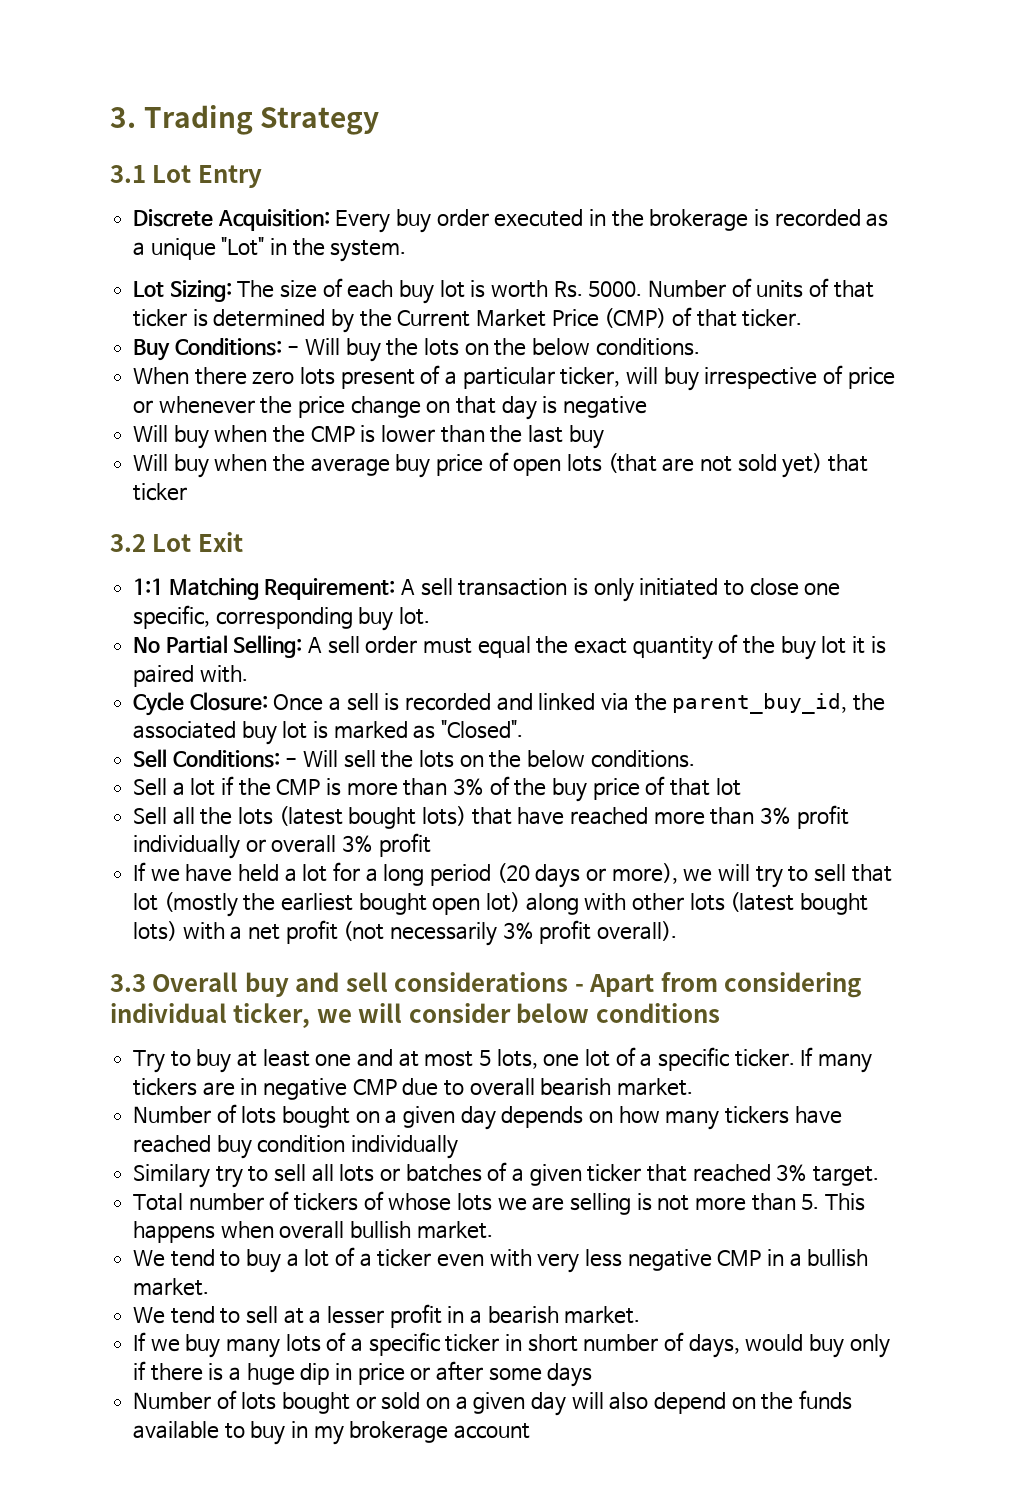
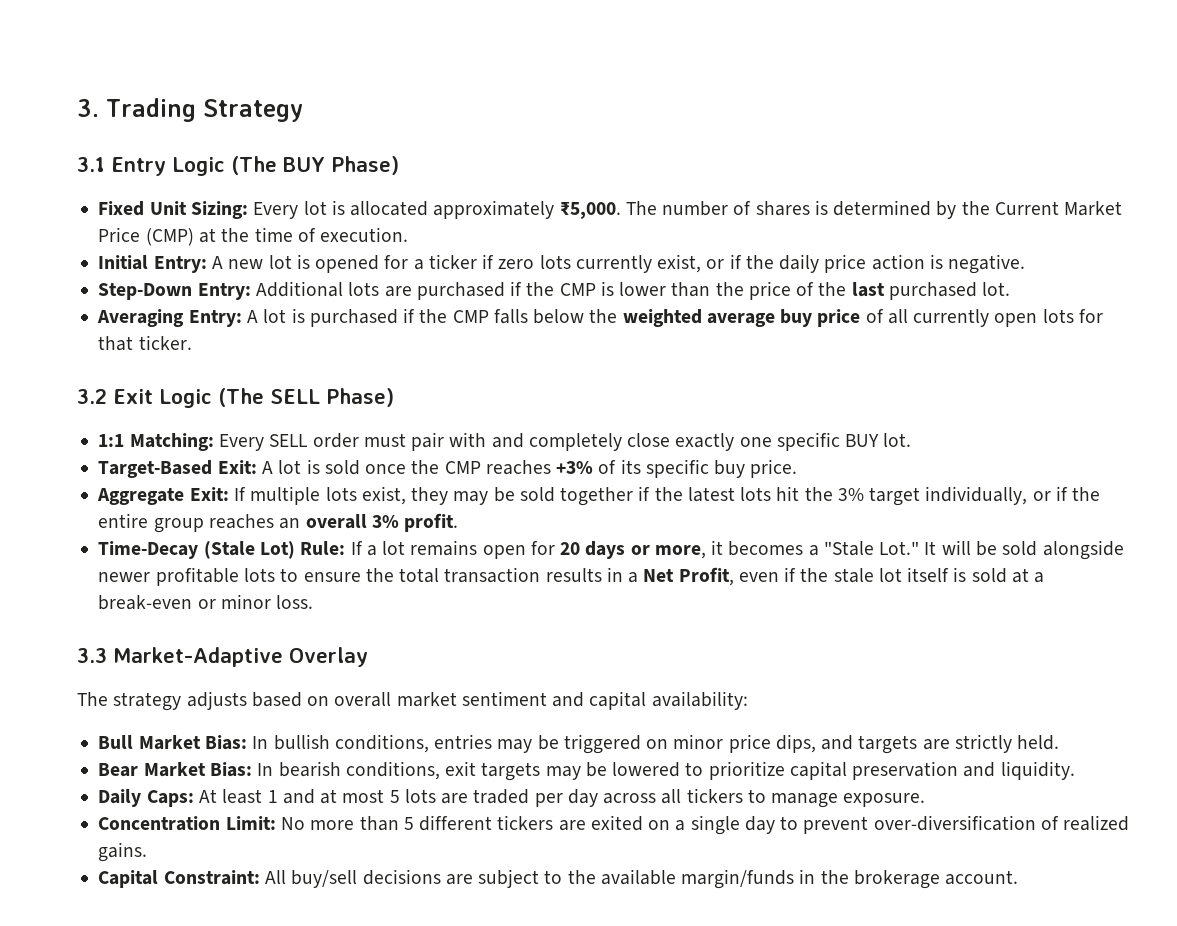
[152,165,192,183] Lot -> (105, 164) none
[133,209,889,233] [133,237,407,262] [133,278,874,304] [133,309,188,327] // Discrete Acquisition: Every buy order executed in the brokerage is recorded as a unique "Lot" in the system. // Lot Sizing: The size of each buy lot is worth Rs. 5000. Number of units of that ticker -> [172,156,399,176] [98,200,810,219] Logic (The BUY Phase) // Fixed Unit Sizing: Every lot is allocated approximately ₹5,000. The number of shares
[672,307,803,327] [133,338,700,362] [133,365,895,391] [133,396,648,420] [133,425,268,449] of that ticker. // Buy Conditions: - Will buy the lots on the below conditions. // When there zero lots present of a particular ticker, will buy irrespective of price or whenever the price change on that day is negative // Will buy when -> [198,227,409,243] [98,254,1026,274] [98,281,523,300] at the time of execution. // Initial Entry: A new lot is opened for a ticker if zero lots currently exist, or if the daily price action is negative. // Step-Down Entry: Additional lots are purchased if
[528,425,604,449] [133,452,869,478] [133,483,188,501] last buy // Will buy when the average buy price of open lots (that are not sold yet) that ticker -> [748,281,1011,300] [97,308,1104,327] [98,335,192,351] price of the last purchased lot. // Averaging Entry: A lot is purchased if the CMP falls below the weighted average buy price of all currently open lots for that ticker.
[152,534,192,552] Lot -> (107, 396) none
[133,578,841,602] [133,605,431,631] [133,634,886,660] [133,665,248,687] [133,692,886,716] [133,720,524,745] [133,749,695,768] [133,776,741,802] [133,805,849,829] [133,833,431,859] [133,862,892,888] [133,892,869,917] [133,920,678,946] [110,972,862,998] [110,1003,720,1028] [133,1047,873,1073] [133,1078,694,1100] [133,1104,842,1130] [133,1135,459,1159] [133,1162,880,1188] [133,1191,866,1215] [133,1221,493,1243] [133,1247,869,1273] [133,1278,210,1296] [133,1304,641,1328] [133,1332,890,1358] [133,1361,593,1387] [133,1390,853,1416] [133,1421,531,1445] // 1:1 Matching Requirement: A sell transaction is only initiated to close one specific, corresponding buy lot. // No Partial Selling: A sell order must equal the exact quantity of the buy lot it is paired with. // Cycle Closure: Once a sell is recorded and linked via the parent_buy_id, the associated buy lot is marked as "Closed". // Sell Conditions: - Will sell the lots on the below conditions. // Sell a lot if the CMP is more than 3% of the buy price of that lot // Sell all the lots (latest bought lots) that have reached more than 3% profit individually or overall 3% profit // If we have held a lot for a long period (20 days or more), we will try to sell that lot (mostly the earliest bought open lot) along with other lots (latest bought lots) with a net profit (not necessarily 3% profit overall). // 3.3 Overall buy and sell considerations - Apart from considering individual ticker, we will consider below conditions // Try to buy at least one and at most 5 lots, one lot of a specific ticker. If many tickers are in negative CMP due to overall bearish market. // Number of lots bought on a given day depends on how many tickers have reached buy condition individually // Similary try to sell all lots or batches of a given ticker that reached 3% target. // Total number of tickers of whose lots we are selling is not more than 5. This happens when overall bullish market. // We tend to buy a lot of a ticker even with very less negative CMP in a bullish market. // We tend to sell at a lesser profit in a bearish market. // If we buy many lots of a specific ticker in short number of days, would buy only if there is a huge dip in price or after some days // Number of lots bought or sold on a given day will also depend on the funds available to buy in my brokerage account -> [159,388,394,408] [98,432,912,451] [98,459,798,478] [97,486,1101,506] [98,513,459,533] [98,540,1124,560] [98,567,1045,586] [98,594,314,610] [77,647,368,667] [77,691,748,711] [98,734,1060,754] [98,761,1075,781] [98,788,926,808] [98,815,1130,835] [98,842,148,862] [98,869,1019,889] Logic (The SELL Phase) // 1:1 Matching: Every SELL order must pair with and completely close exactly one specific BUY lot. // Target-Based Exit: A lot is sold once the CMP reaches +3% of its specific buy price. // Aggregate Exit: If multiple lots exist, they may be sold together if the latest lots hit the 3% target individually, or if the entire group reaches an overall 3% profit. // Time-Decay (Stale Lot) Rule: If a lot remains open for 20 days or more, it becomes a "Stale Lot." It will be sold alongside newer profitable lots to ensure the total transaction results in a Net Profit, even if the stale lot itself is sold at a break-even or minor loss. // 3.3 Market-Adaptive Overlay // The strategy adjusts based on overall market sentiment and capital availability: // Bull Market Bias: In bullish conditions, entries may be triggered on minor price dips, and targets are strictly held. // Bear Market Bias: In bearish conditions, exit targets may be lowered to prioritize capital preservation and liquidity. // Daily Caps: At least 1 and at most 5 lots are traded per day across all tickers to manage exposure. // Concentration Limit: No more than 5 different tickers are exited on a single day to prevent over-diversification of realized gains. // Capital Constraint: All buy/sell decisions are subject to the available margin/funds in the brokerage account.

